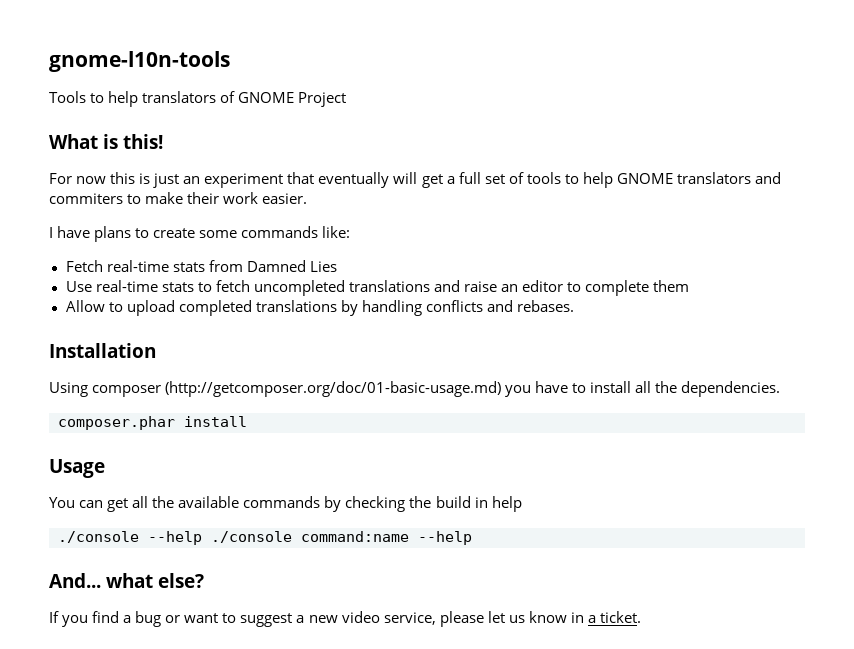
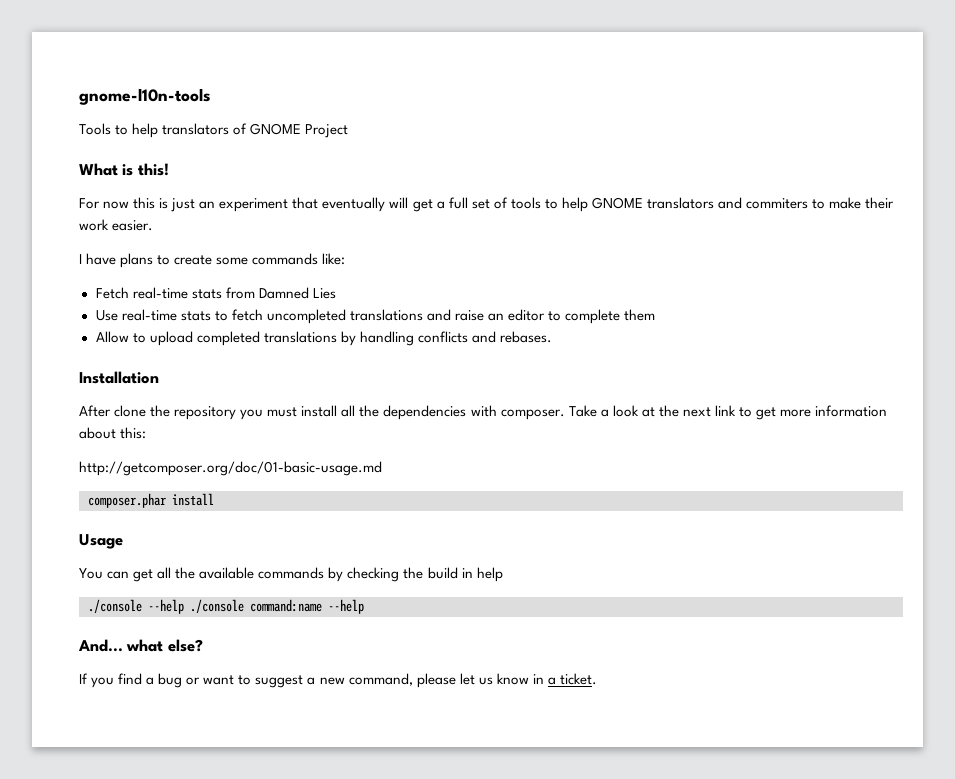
[49,381,781,397] Using composer (http://getcomposer.org/doc/01-basic-usage.md) you have to install all the dependencies. -> [79,405,888,420] [79,427,147,439] [79,461,382,476] After clone the repository you must install all the dependencies with composer. Take a look at the next link to get more information about this: // http://getcomposer.org/doc/01-basic-usage.md
[341,611,436,625] video service, -> [348,673,413,686] command,

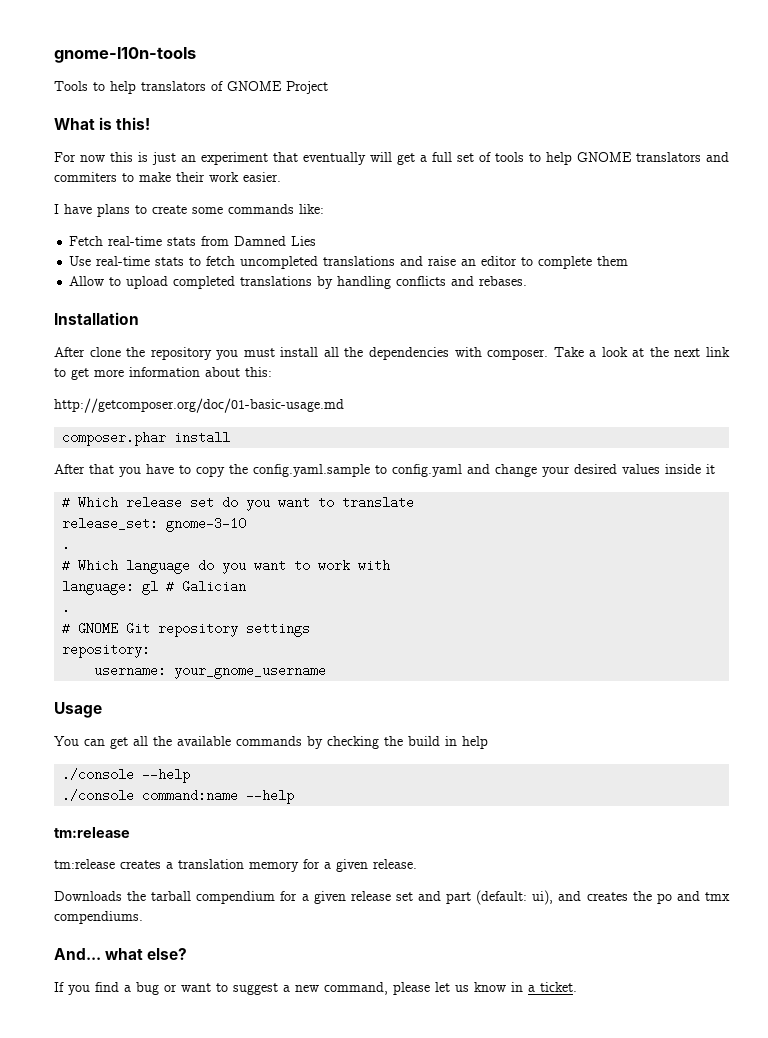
(214, 499) none -> [54,464,715,477] [62,496,415,511] [62,517,247,532] [62,538,71,551] [62,559,391,574] [62,580,247,595] [62,601,71,614] [62,622,311,637] [62,643,151,658] [94,664,327,679] // After that you have to copy the config.yaml.sample to config.yaml and change your desired values inside it // # Which release set do you want to translate // release_set: gnome-3-10 // . // # Which language do you want to work with // language: gl # Galician // . // # GNOME Git repository settings // repository: // username: your_gnome_username
(184, 606) none -> (191, 775) //
(364, 606) none -> [54,827,130,838] [54,859,417,872] [54,890,730,905] [54,911,143,924] // tm:release // tm:release creates a translation memory for a given release. // Downloads the tarball compendium for a given release set and part (default: ui), and creates the po and tmx compendiums.

